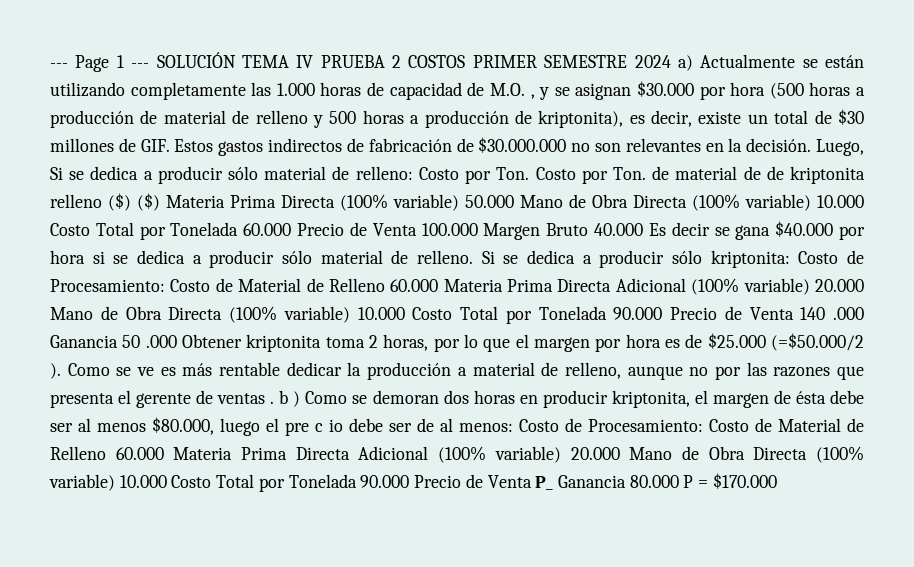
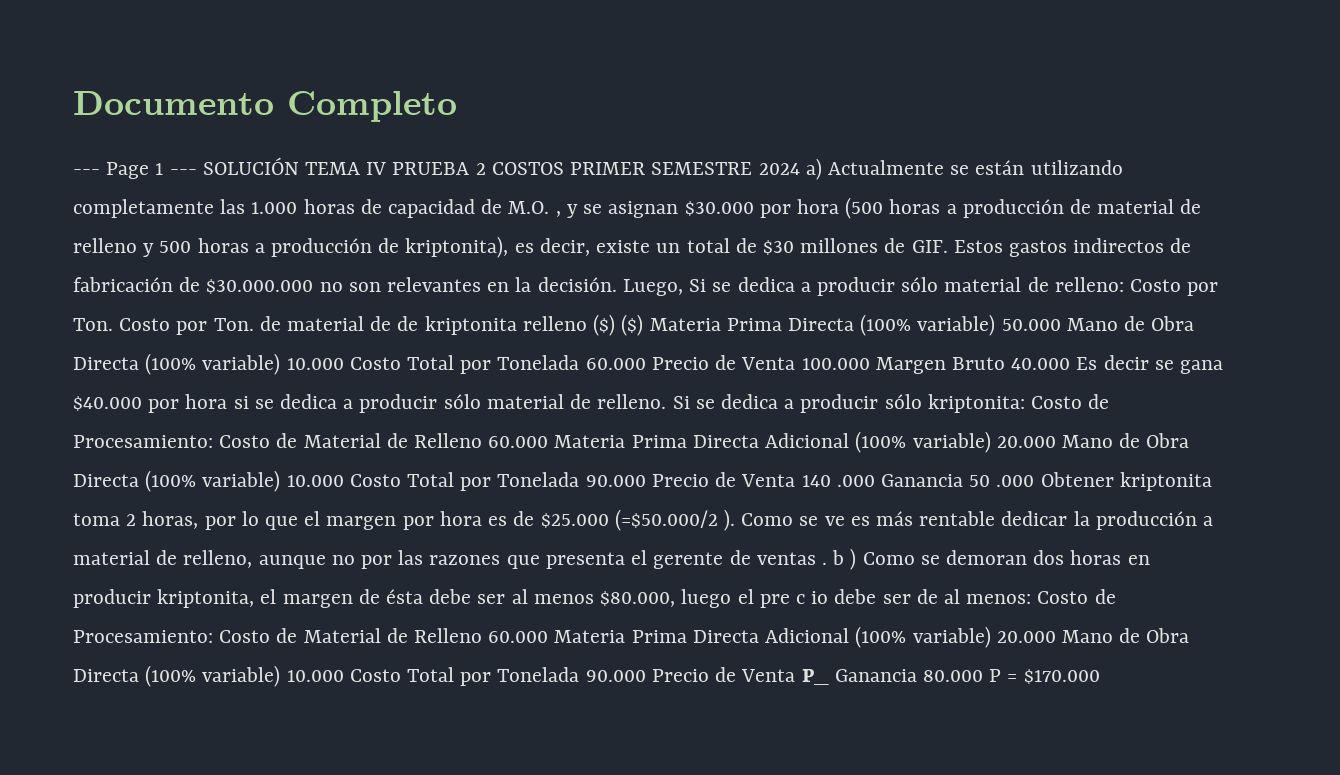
(50, 65) none -> [73,91,457,122] Documento Completo //

